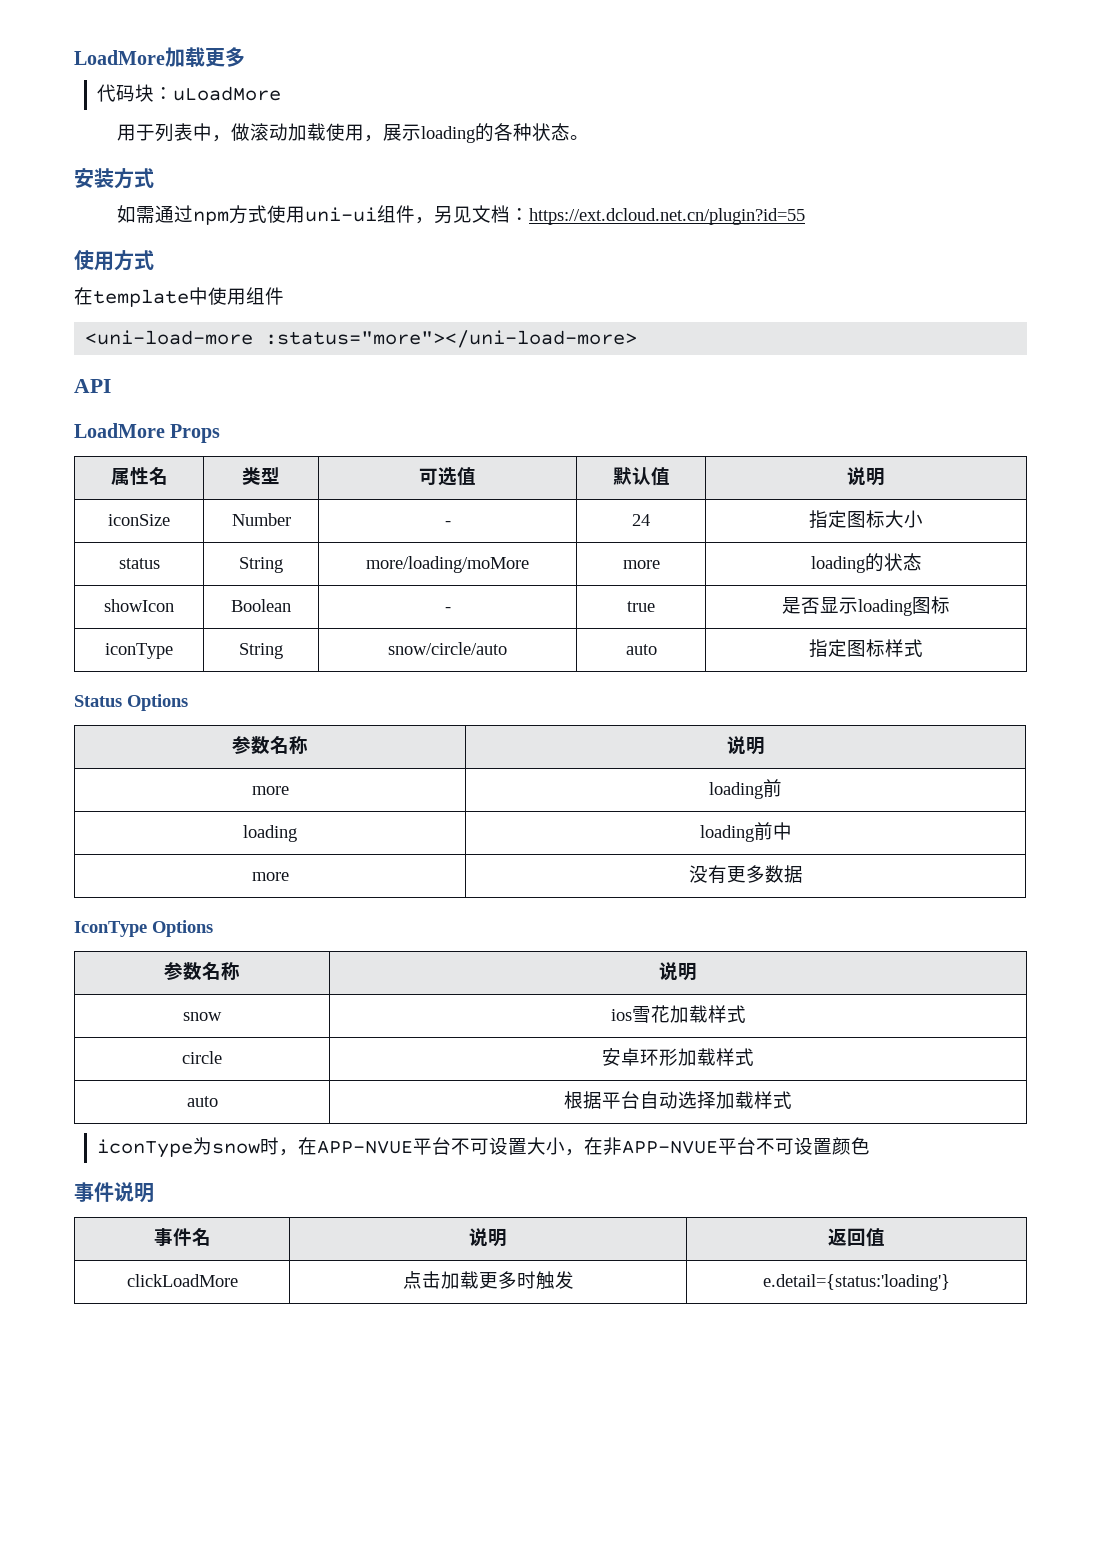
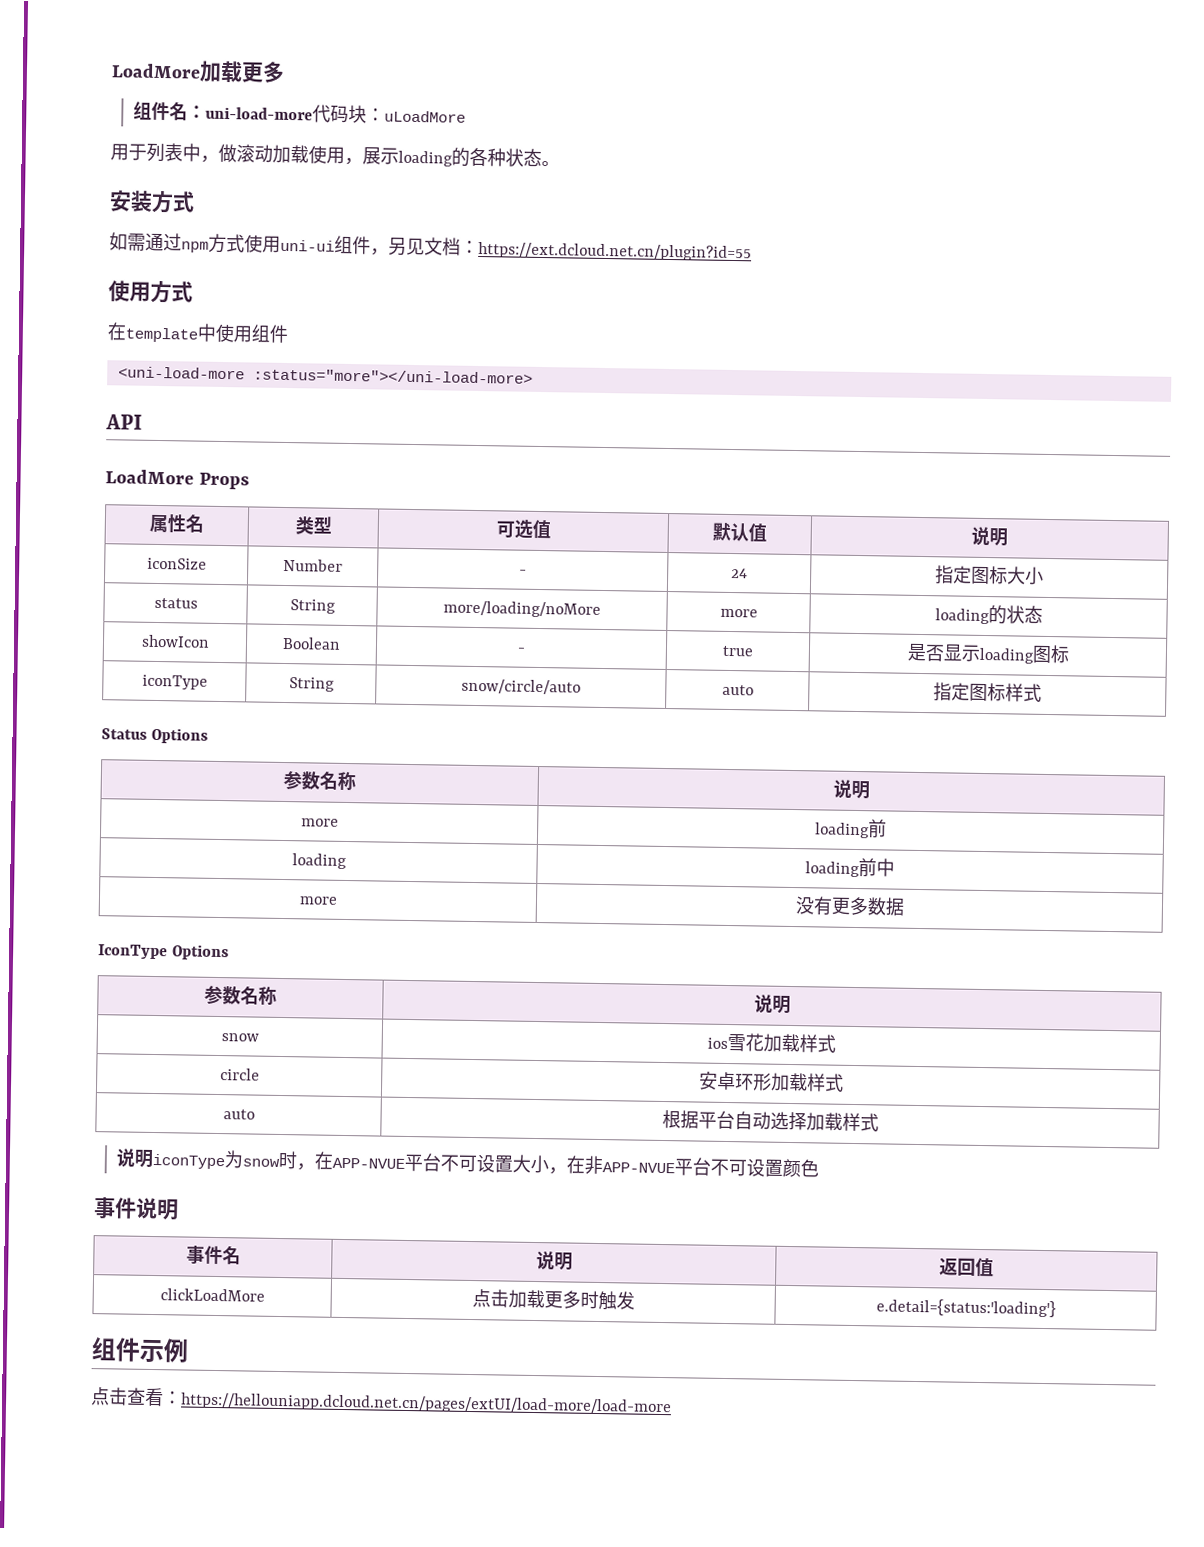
(245, 57) none -> [133,101,314,121] 组件名：uni-load-more
[366,556,529,573] more/loading/moMore -> [443,600,601,618] more/loading/noMore
(792, 1100) none -> [116,1148,155,1169] 说明
(950, 1282) none -> [91,1337,189,1363] [91,1387,672,1416] // 组件示例 // 点击查看：https://hellouniapp.dcloud.net.cn/pages/extUI/load-more/load-more

